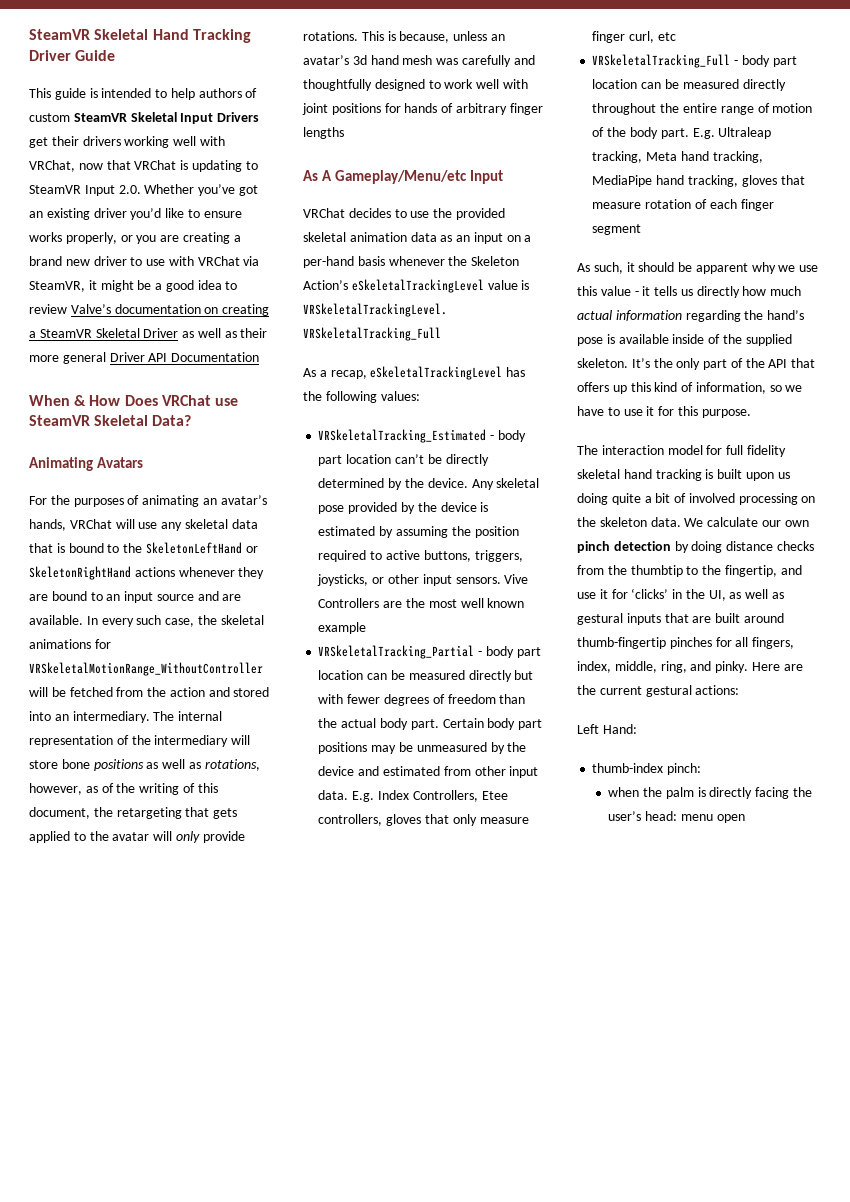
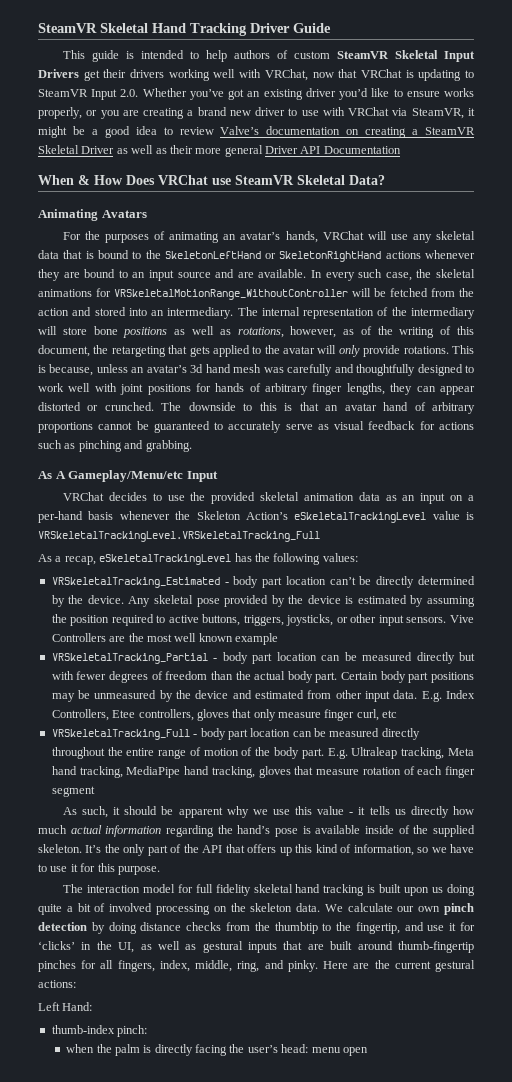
[303,127,344,139] lengths -> [346,383,475,395] [38,402,475,414] [38,421,474,433] [38,440,192,452] lengths, they can appear distorted or crunched. The downside to this is that an avatar hand of arbitrary proportions cannot be guaranteed to accurately serve as visual feedback for actions such as pinching and grabbing.

